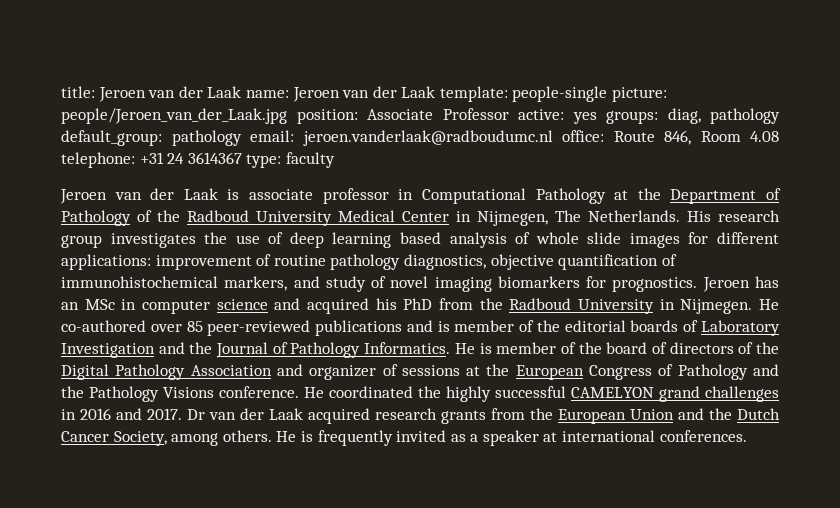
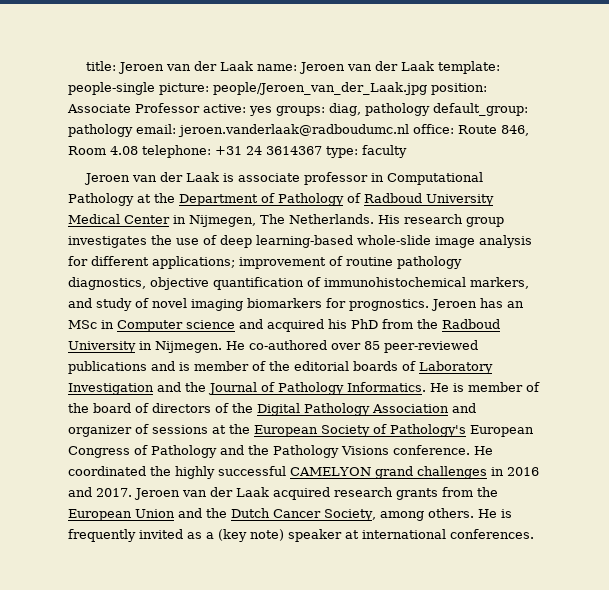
[157,210,180,222] the -> (361, 198) none
[332,232,680,248] learning based analysis of whole slide images -> [256,235,532,248] learning-based whole-slide image analysis
[61,254,151,270] applications: -> [152,256,235,269] applications;
[142,300,210,314] computer -> [117,320,183,332] Computer
(584, 372) none -> [321,424,534,437] Society of Pathology's European
[187,409,205,420] Dr -> [134,488,180,500] Jeroen
(479, 438) none -> [218,529,284,542] (key note)

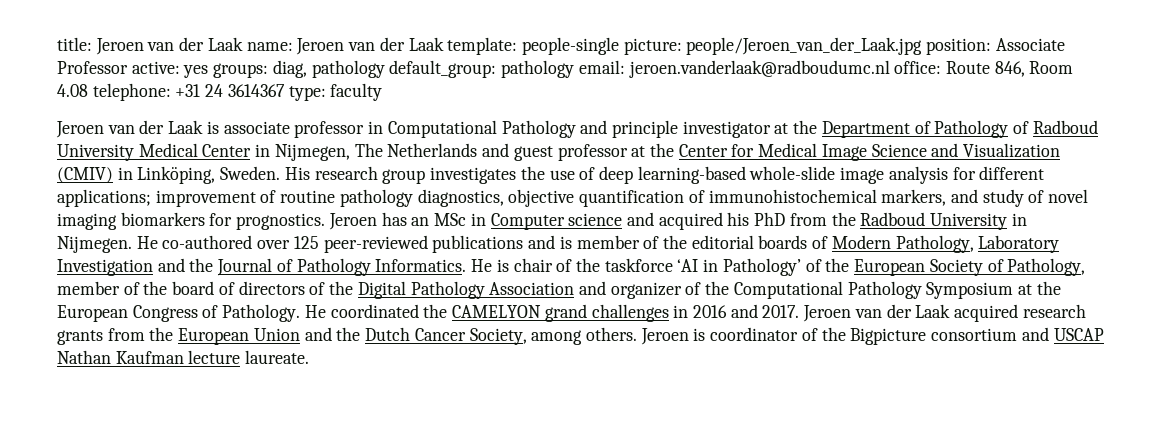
(134, 199) none -> [580,120,771,138] and principle investigator
[289,214,374,224] Netherlands. -> [387,143,1061,161] [57,166,281,184] Netherlands and guest professor at the Center for Medical Image Science and Visualization (CMIV) in Linköping, Sweden.
[364,341,380,350] 85 -> [293,236,319,249] 125
(416, 366) none -> [831,235,974,253] Modern Pathology,
(464, 387) none -> [513,258,1086,276] chair of the taskforce ‘AI in Pathology’ of the European Society of Pathology,
[152,424,534,437] [68,445,470,458] sessions at the European Society of Pathology's European Congress of Pathology and the Pathology Visions conference. -> [705,281,1061,299] [57,304,301,322] the Computational Pathology Symposium at the European Congress of Pathology.
[175,466,286,479] highly successful -> (448, 311) none
[478,509,512,518] [68,529,534,542] He is frequently invited as a (key note) speaker at international conferences. -> [640,327,1104,345] [57,350,310,364] Jeroen is coordinator of the Bigpicture consortium and USCAP Nathan Kaufman lecture laureate.

